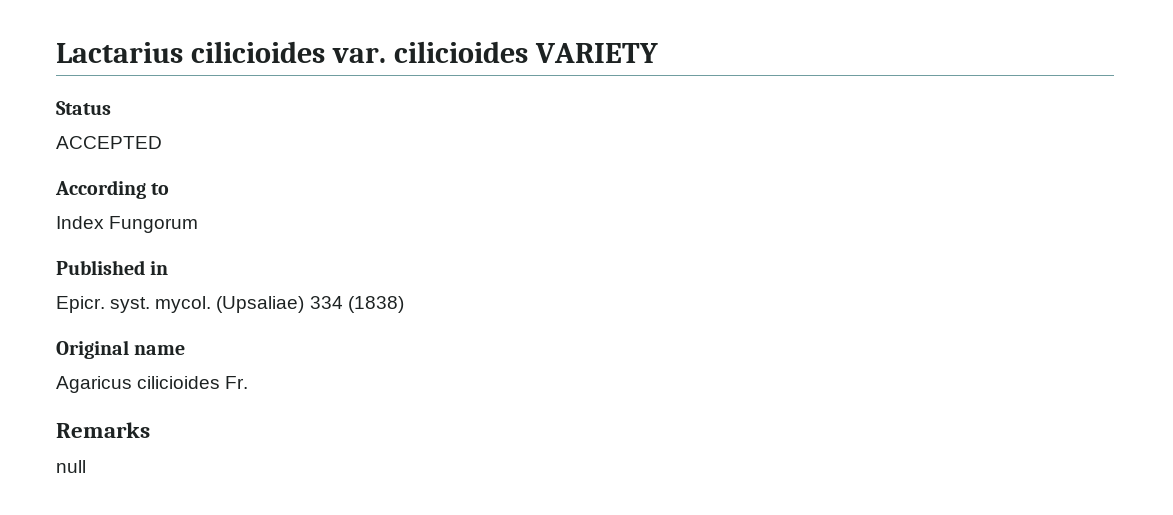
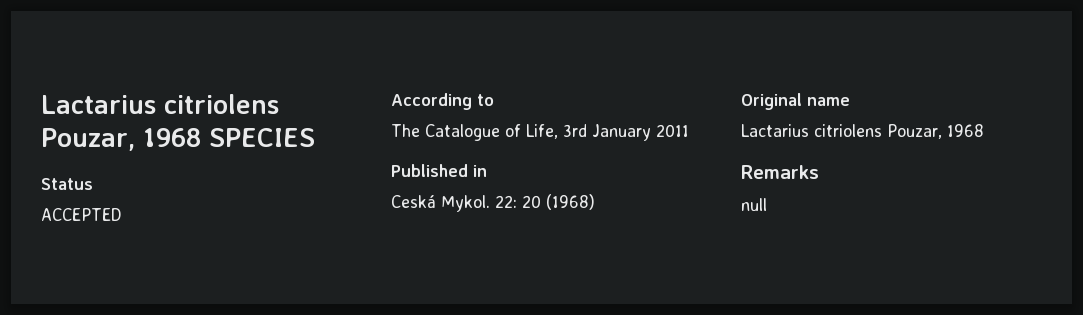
[56,41,659,63] Lactarius cilicioides var. cilicioides VARIETY -> [41,94,279,114] [41,128,315,151] Lactarius citriolens Pouzar, 1968 SPECIES
[56,216,199,233] [56,260,169,275] [56,296,404,313] [56,340,186,359] [56,376,249,393] Index Fungorum // Published in // Epicr. syst. mycol. (Upsaliae) 334 (1838) // Original name // Agaricus cilicioides Fr. -> [391,124,689,141] [391,164,487,177] [391,194,595,212] [741,93,850,110] [741,124,984,139] The Catalogue of Life, 3rd January 2011 // Published in // Ceská Mykol. 22: 20 (1968) // Original name // Lactarius citriolens Pouzar, 1968

